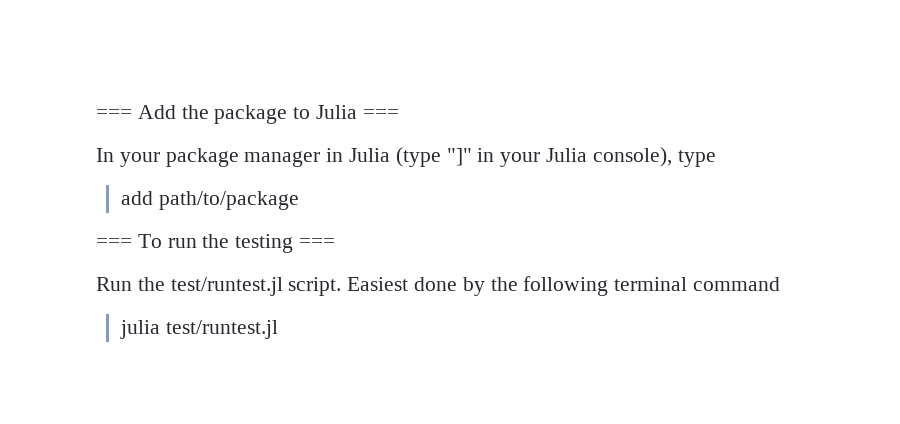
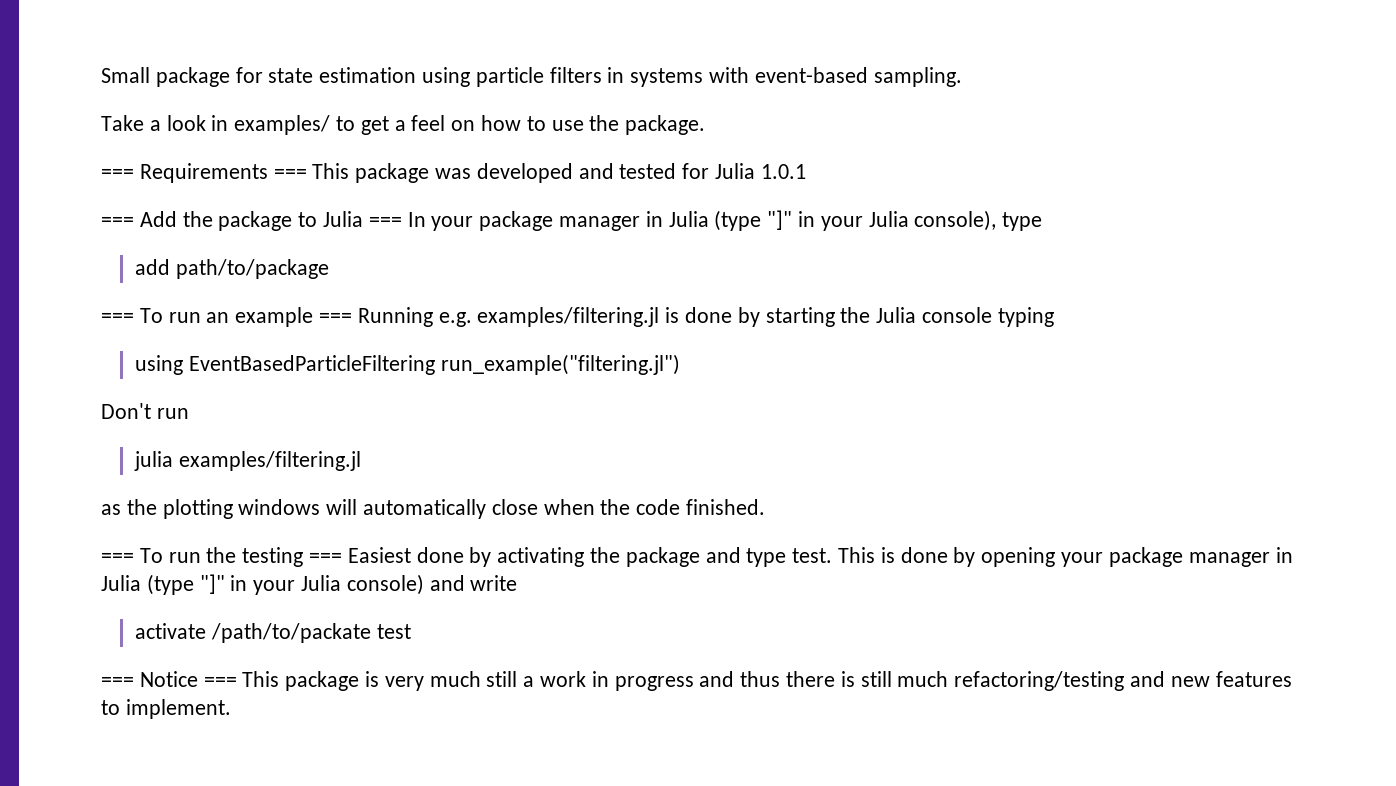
(96, 114) none -> [101,67,962,87] [101,115,706,135] [101,163,806,183] Small package for state estimation using particle filters in systems with event-based sampling. // Take a look in examples/ to get a feel on how to use the package. // === Requirements === This package was developed and tested for Julia 1.0.1 //
(399, 114) // -> (402, 222) none
(299, 200) none -> [101,307,1054,327] [134,354,680,375] [101,403,189,419] [133,451,361,471] [101,499,766,519] // === To run an example === Running e.g. examples/filtering.jl is done by starting the Julia console typing // using EventBasedParticleFiltering run_example("filtering.jl") // Don't run // julia examples/filtering.jl // as the plotting windows will automatically close when the code finished.
[96,276,781,296] [119,320,278,339] // Run the test/runtest.jl script. Easiest done by the following terminal command // julia test/runtest.jl -> [347,547,1293,567] [101,574,518,595] [134,623,411,643] [101,671,1292,691] [101,699,231,719] Easiest done by activating the package and type test. This is done by opening your package manager in Julia (type "]" in your Julia console) and write // activate /path/to/packate test // === Notice === This package is very much still a work in progress and thus there is still much refactoring/testing and new features to implement.

